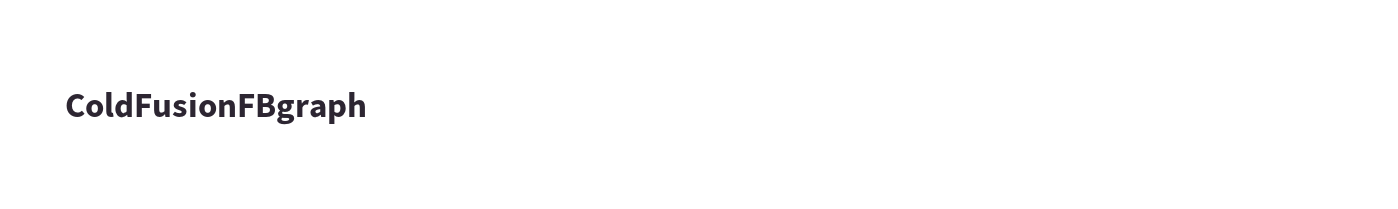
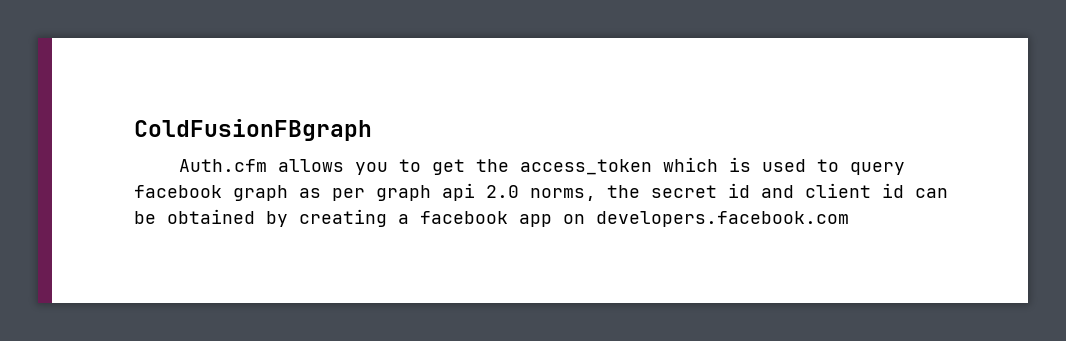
(367, 108) none -> [179,157,906,175] [134,183,948,201] [134,209,849,227] // Auth.cfm allows you to get the access_token which is used to query facebook graph as per graph api 2.0 norms, the secret id and client id can be obtained by creating a facebook app on developers.facebook.com

